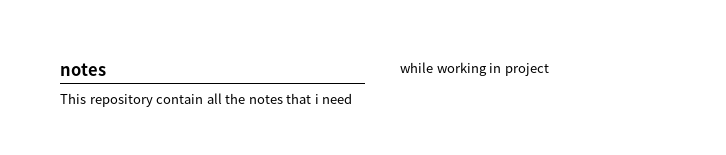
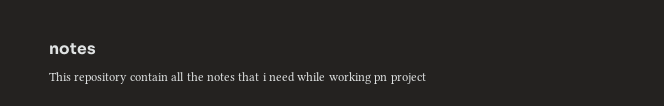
[489,63,502,73] in -> [374,74,388,84] pn

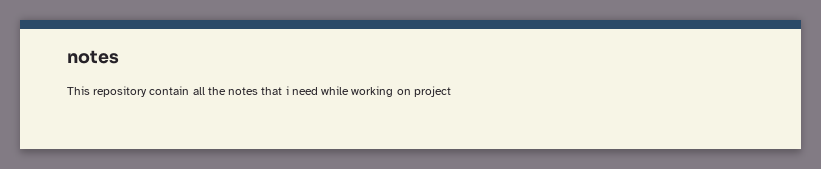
[374,74,388,84] pn -> [396,89,411,95] on

